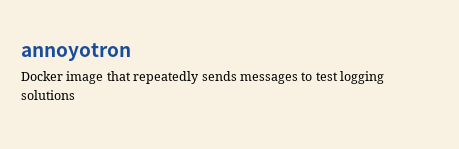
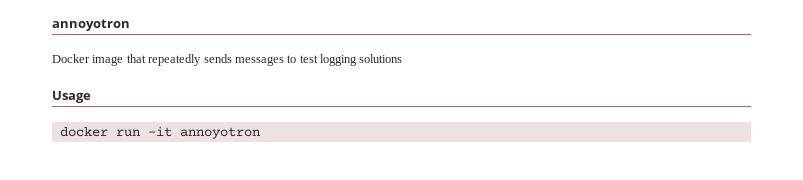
(75, 95) none -> [52,91,91,103] [59,126,260,139] // Usage // docker run -it annoyotron

